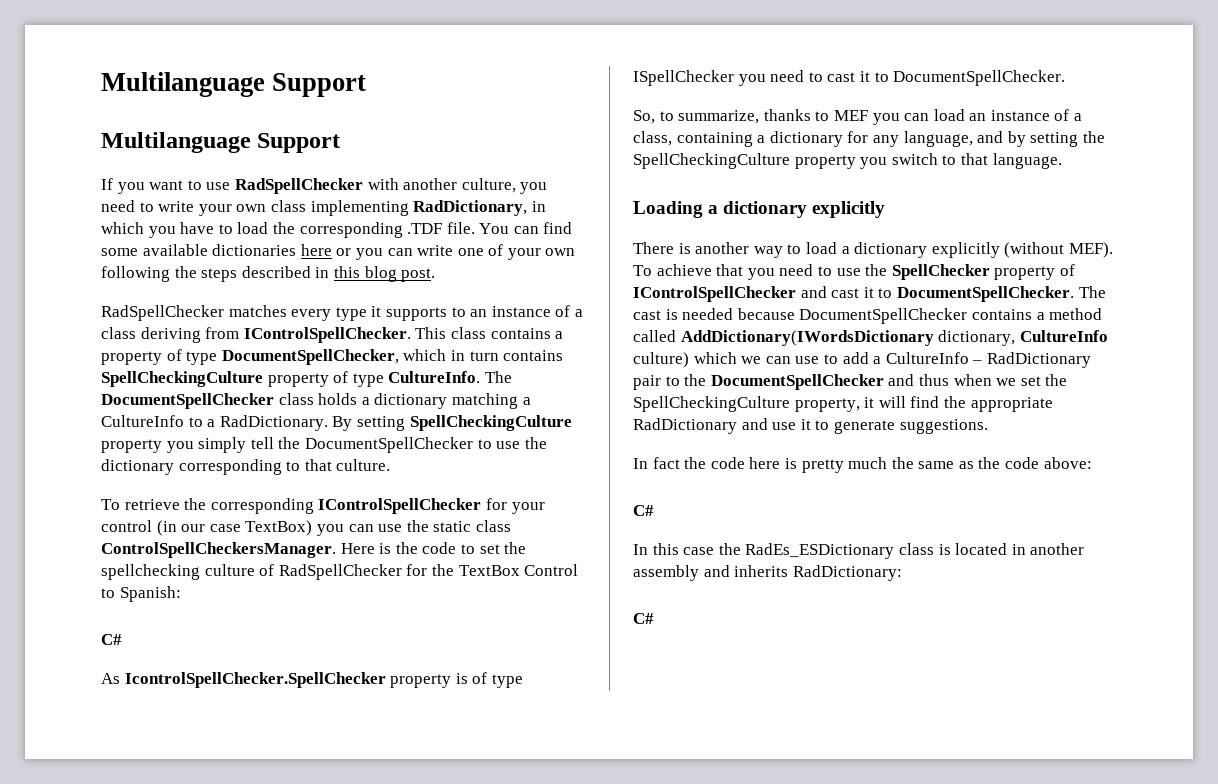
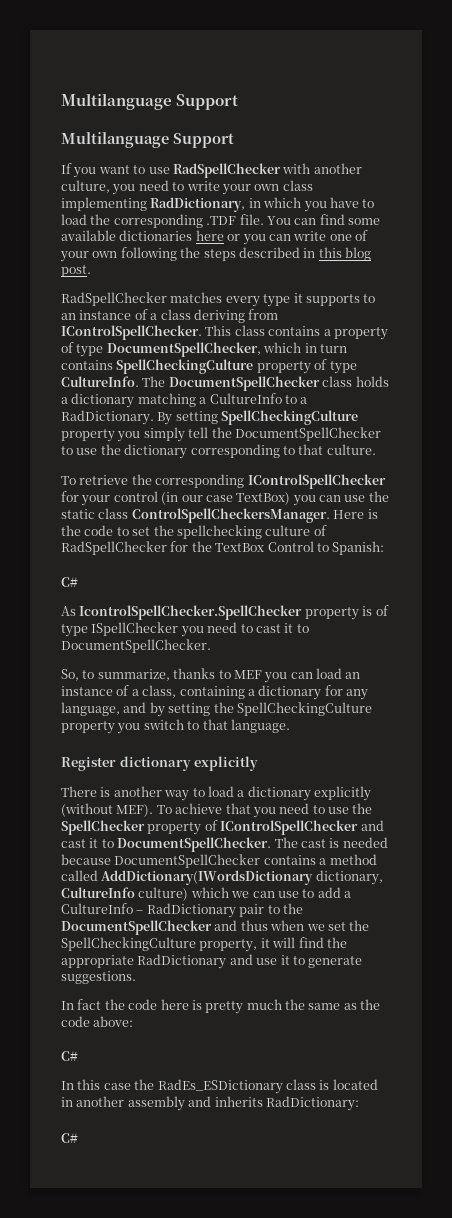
[633,201,719,218] Loading a -> [61,757,116,771] Register

